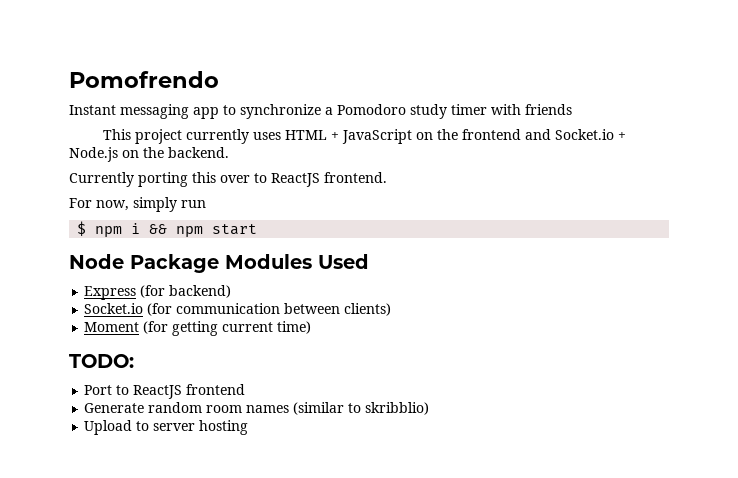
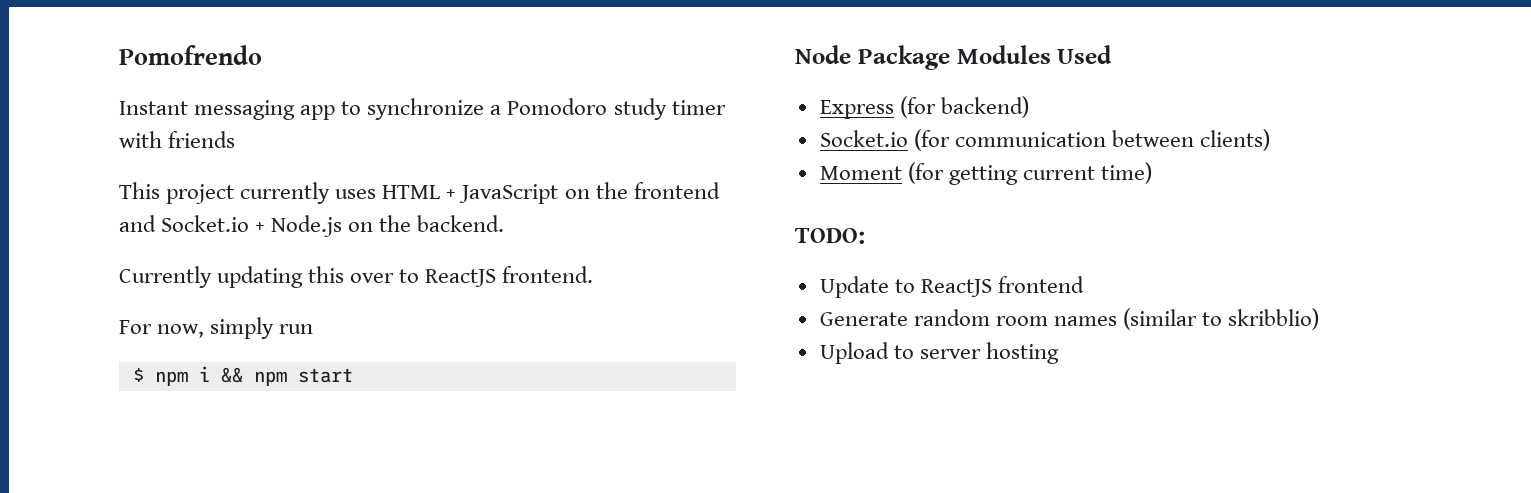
[138,172,188,187] porting -> [217,266,304,288] updating
[84,385,113,395] Port -> [819,276,889,298] Update

